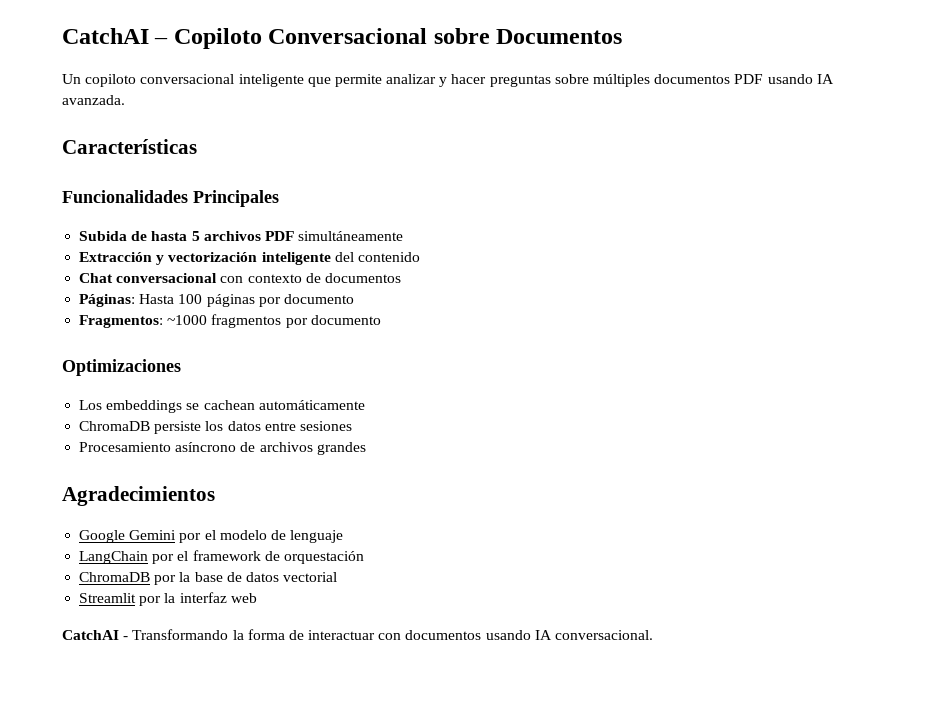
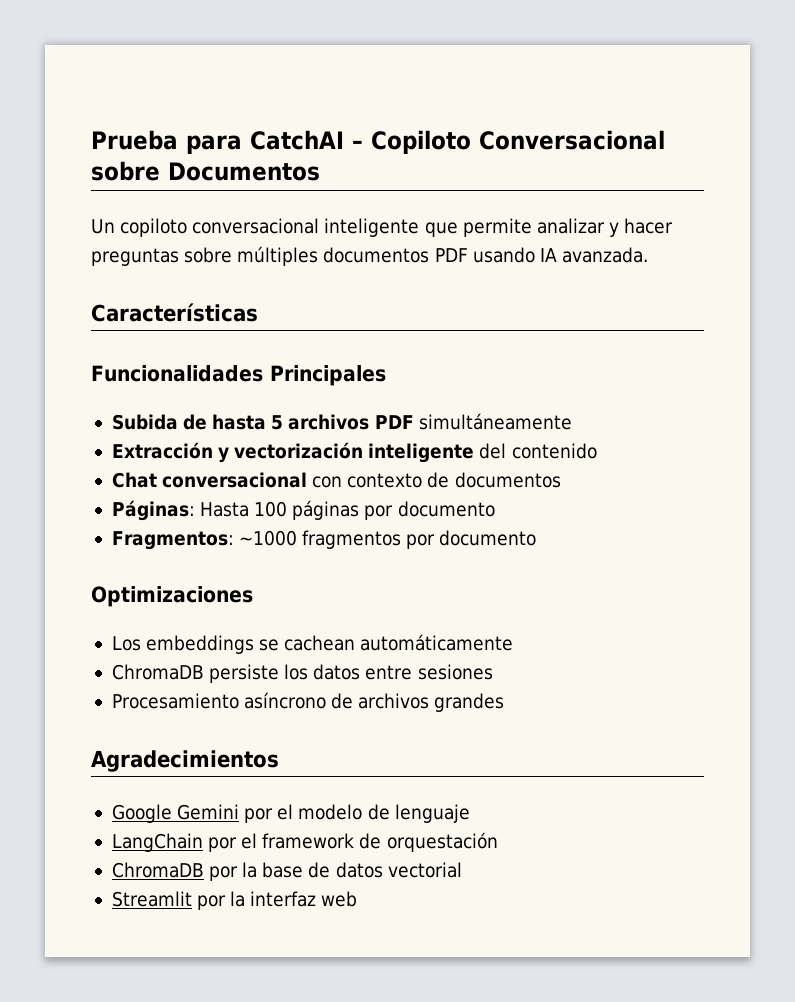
(62, 36) none -> [91,130,242,154] Prueba para
[62,629,654,640] // CatchAI - Transformando la forma de interactuar con documentos usando IA conversacional. -> (358, 899) none

